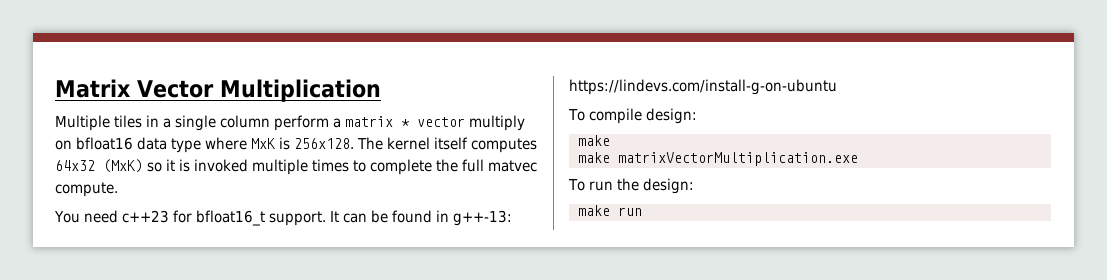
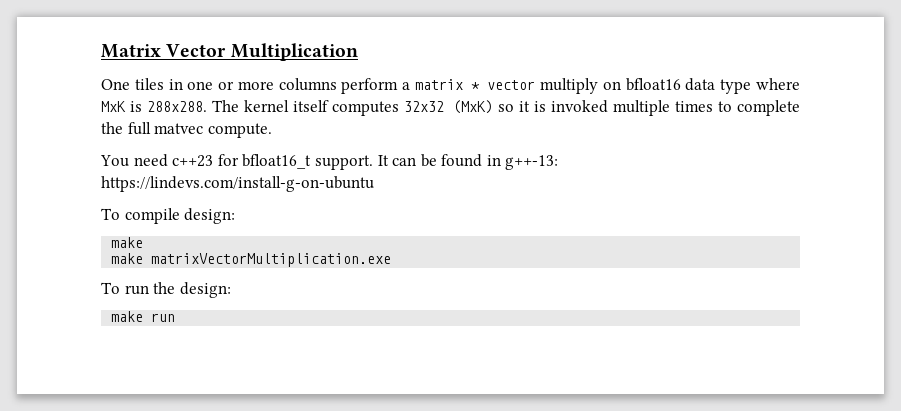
[55,115,110,131] Multiple -> [101,79,130,90] One
[163,115,270,131] a single column -> [187,78,337,91] one or more columns
[294,138,354,149] 256x128. -> [147,101,208,112] 288x288.
[55,160,95,171] 64x32 -> [404,101,445,112] 32x32

